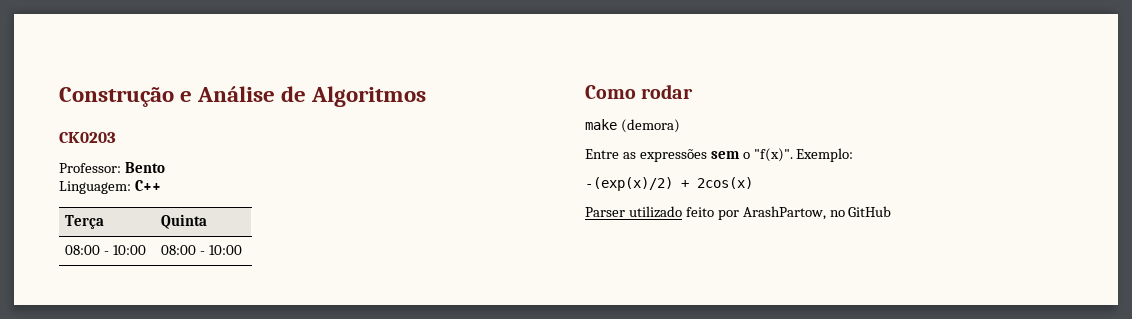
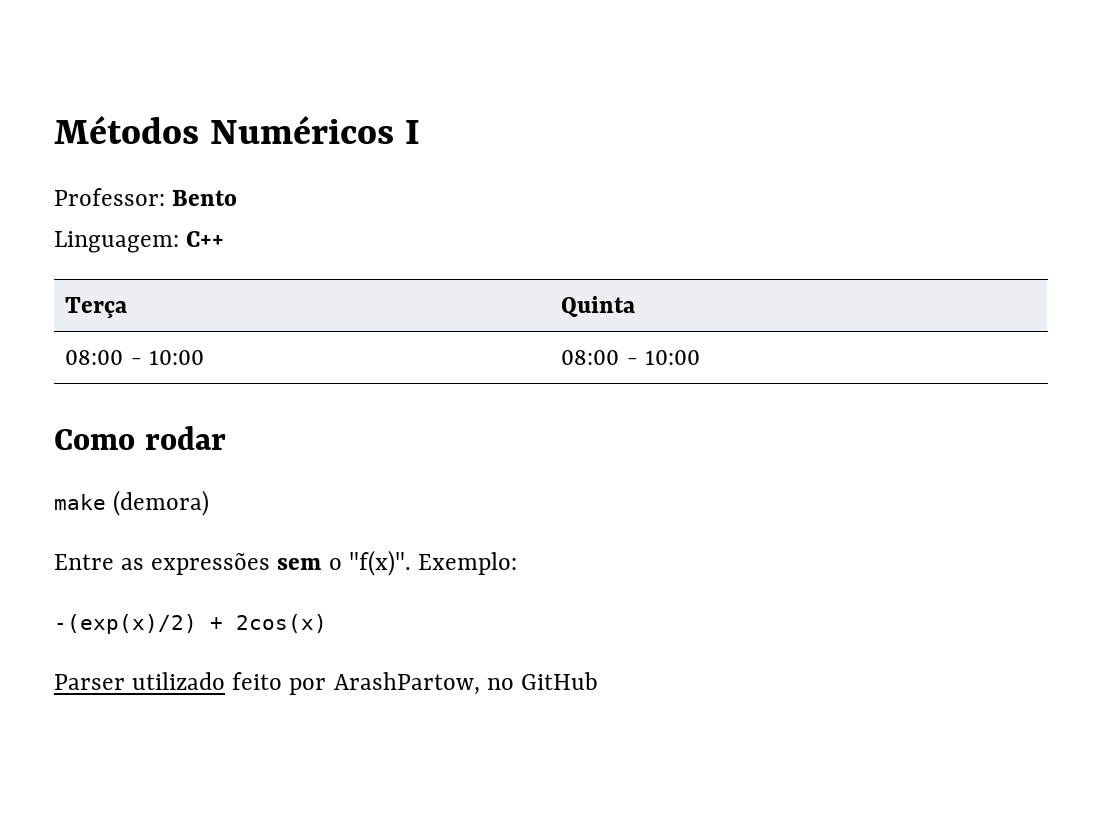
[59,86,427,107] [59,132,116,143] Construção e Análise de Algoritmos // CK0203 -> [54,115,421,144] Métodos Numéricos I

